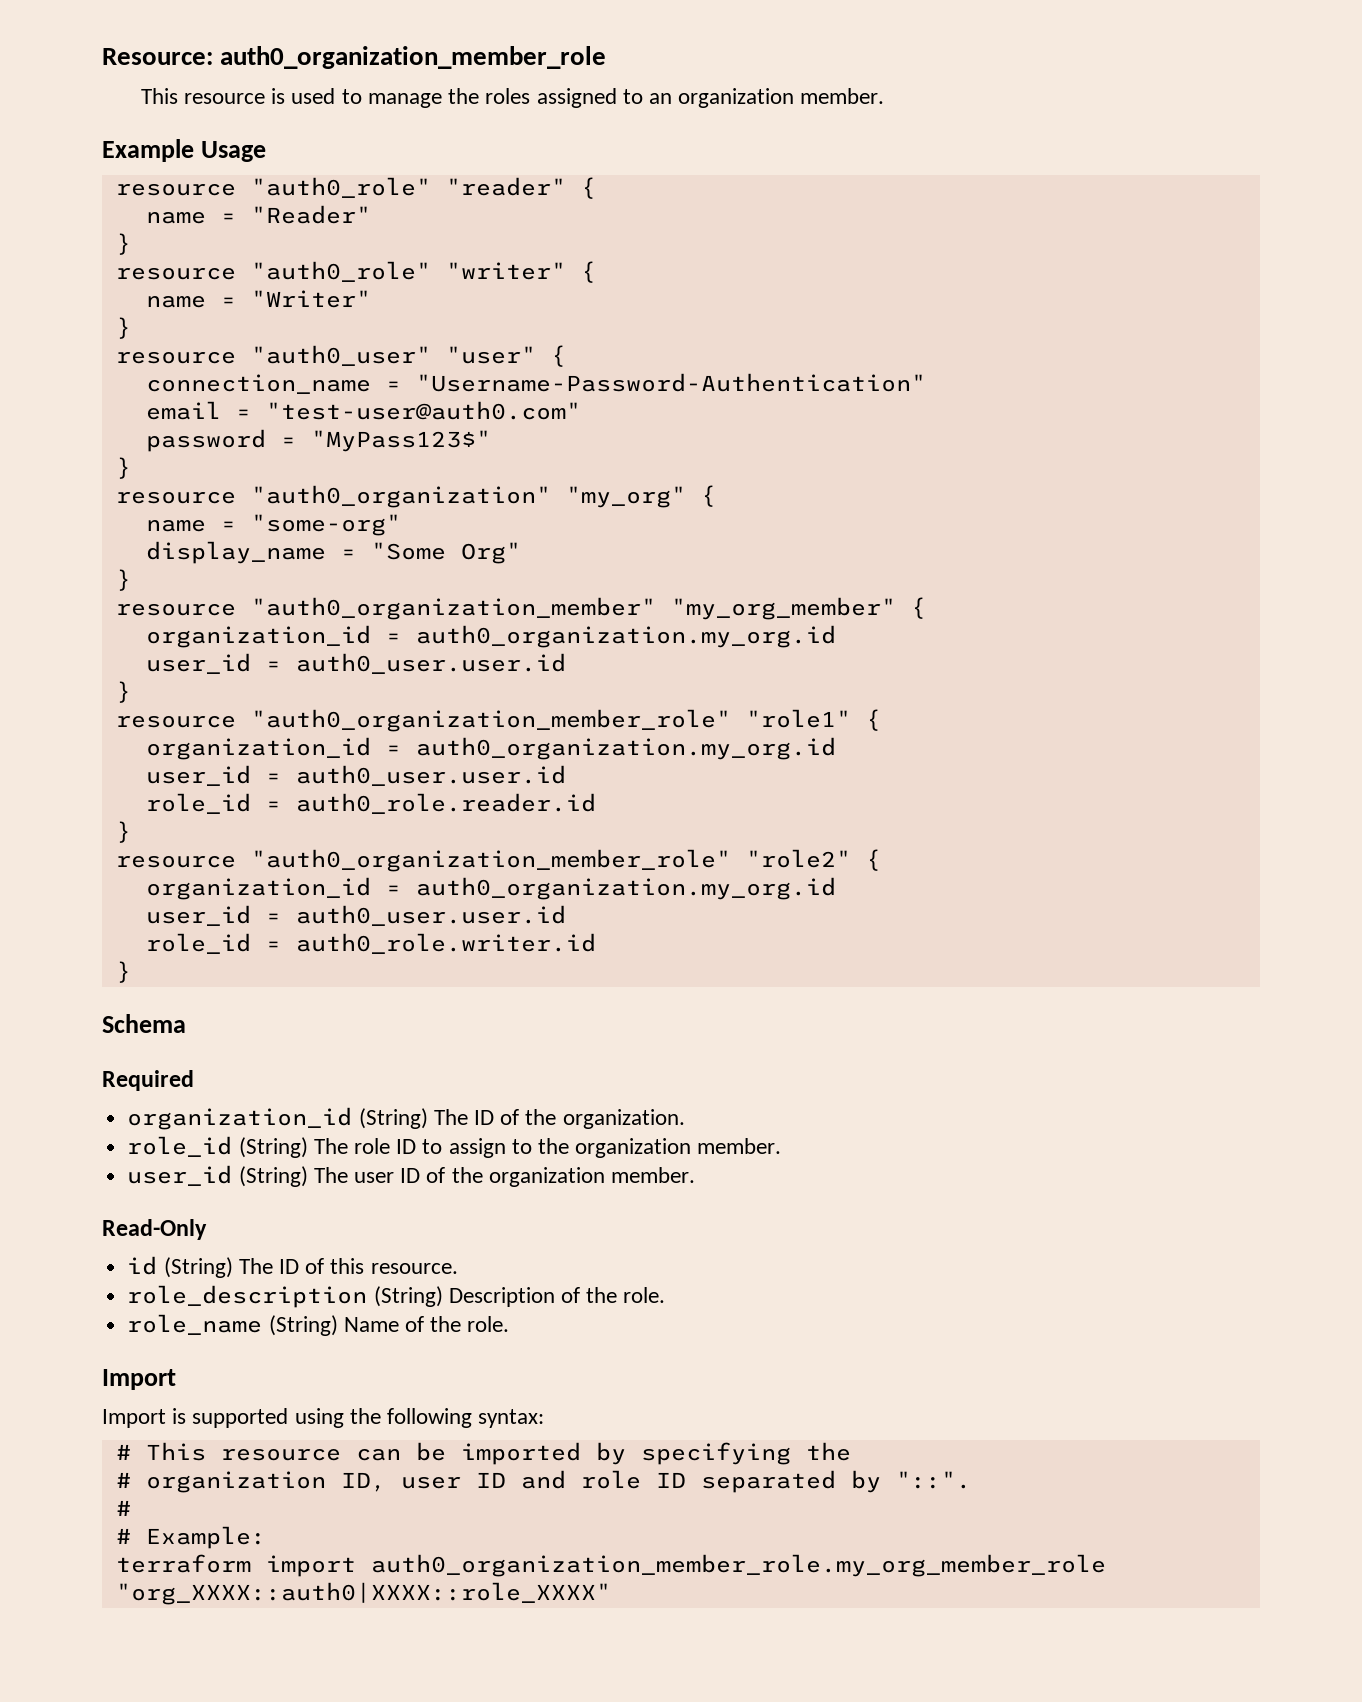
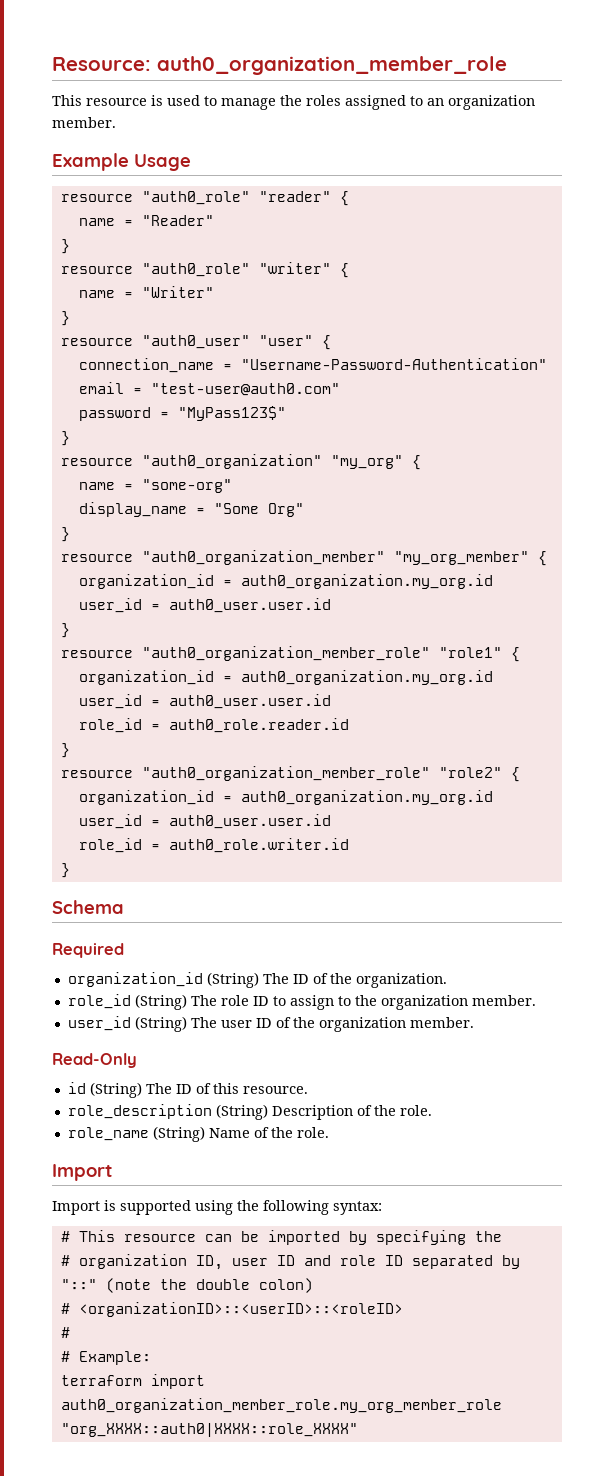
[895,1471,971,1489] "::". -> [60,1278,313,1293] [60,1302,403,1317] "::" (note the double colon) // # <organizationID>::<userID>::<roleID>

